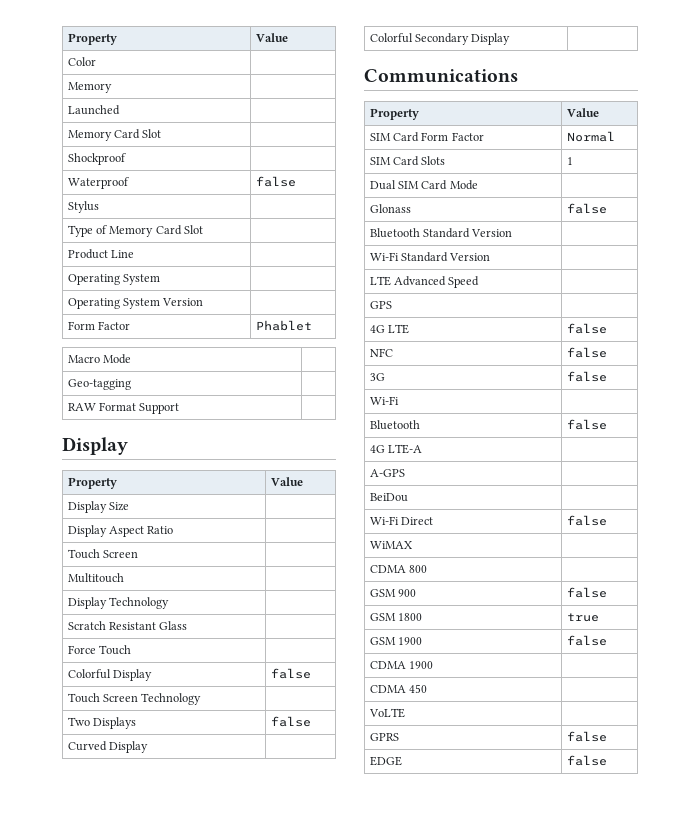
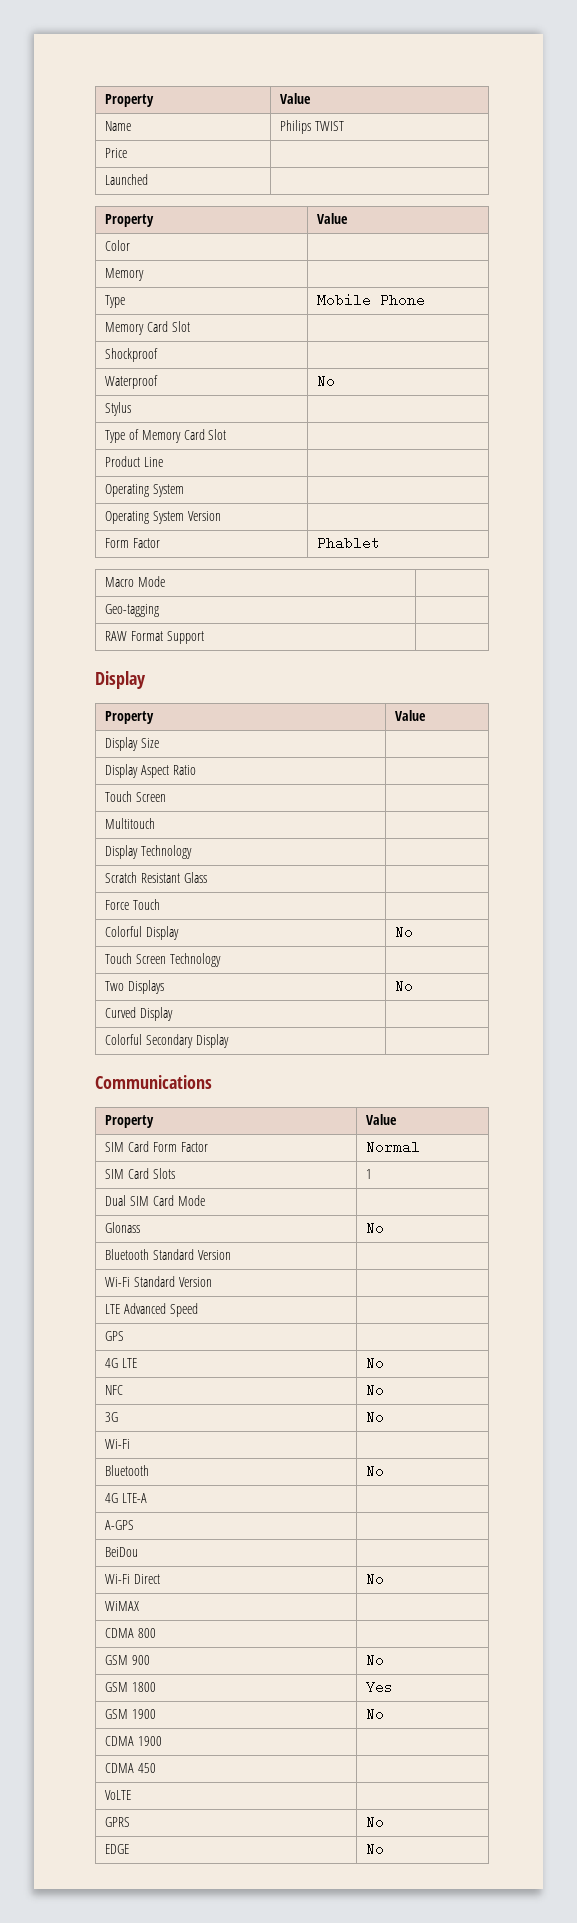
[67,33,117,45] [255,33,288,42] Property | Value -> [105,94,155,107] [280,93,312,104] [105,121,132,131] [280,120,345,134] [105,148,128,158] [105,174,149,185] [105,214,155,227] [317,213,349,224] Property | Value // Name | Philips TWIST // Price | // Launched | // Property | Value
[67,105,120,115] Launched | -> [105,295,126,308] [317,293,426,307] Type | Mobile Phone
[255,176,296,187] false -> [317,374,336,388] No
[270,668,311,679] false -> [395,925,414,939] No
[270,716,311,727] false -> [395,979,414,993] No
[566,203,607,214] false -> [366,1221,385,1235] No
[566,323,607,334] false -> [366,1356,385,1370] No
[566,347,607,358] false -> [366,1383,385,1397] No
[566,371,607,382] false -> [366,1410,385,1424] No
[566,419,607,430] false -> [366,1464,385,1478] No
[566,515,607,526] false -> [366,1572,385,1586] No
[566,587,607,598] false -> [366,1653,385,1667] No
[566,613,599,622] true -> [366,1680,394,1694] Yes
[566,635,607,646] false -> [366,1707,385,1721] No
[566,731,607,742] false -> [366,1815,385,1829] No
[566,755,607,766] false -> [366,1842,385,1856] No

